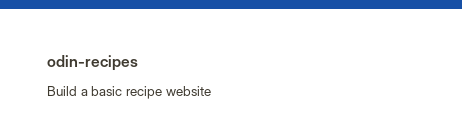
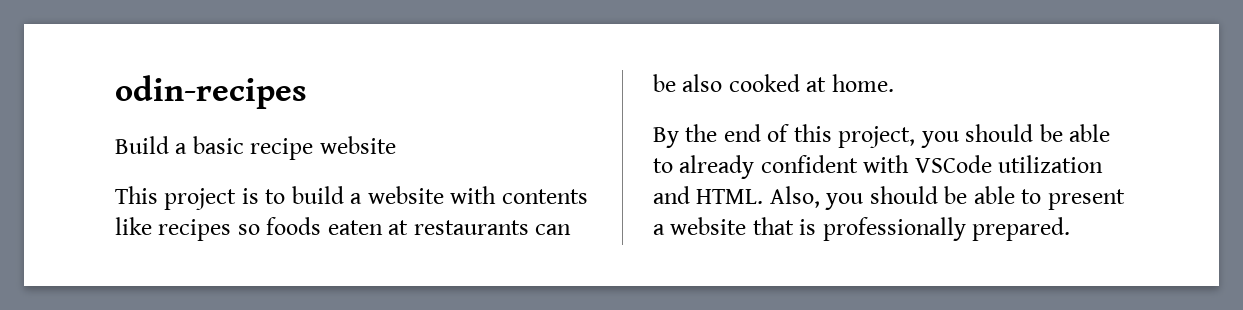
(211, 91) none -> [115,186,588,210] [115,217,572,241] [653,74,894,92] [653,124,1111,148] [653,155,1104,179] [653,186,1125,210] [653,217,1071,241] // This project is to build a website with contents like recipes so foods eaten at restaurants can be also cooked at home. // By the end of this project, you should be able to already confident with VSCode utilization and HTML. Also, you should be able to present a website that is professionally prepared.

